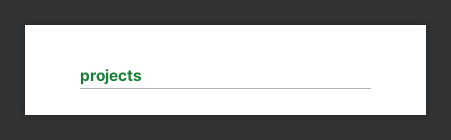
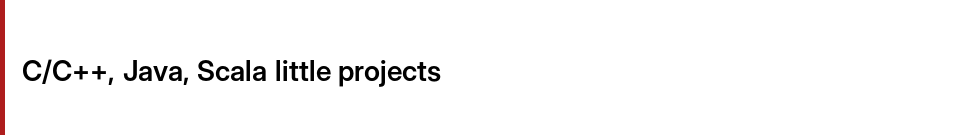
(80, 77) none -> [22,59,331,85] C/C++, Java, Scala little

